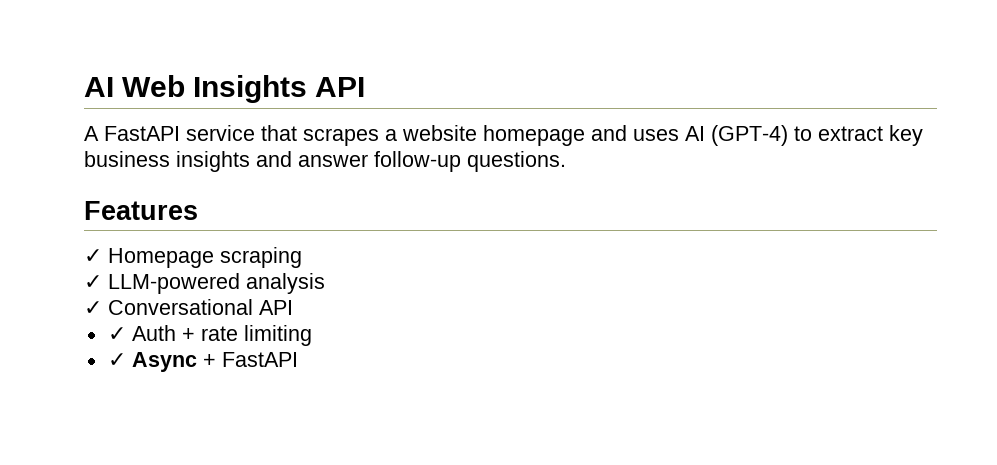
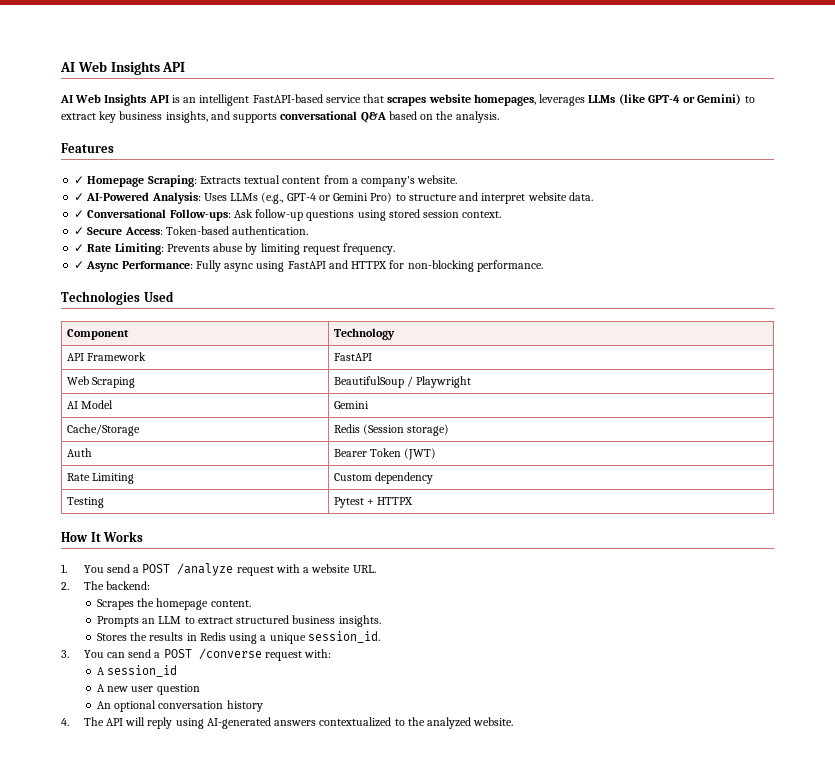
[84,125,923,146] [84,151,566,172] [84,201,198,220] [84,247,302,268] [84,273,325,294] [84,299,293,315] [107,325,238,341] A FastAPI service that scrapes a website homepage and uses AI (GPT-4) to extract key business insights and answer follow-up questions. // Features // ✓ Homepage scraping // ✓ LLM-powered analysis // ✓ Conversational API // ✓ Auth + rate -> [60,94,755,106] [61,111,499,123] [61,143,114,153] [74,175,458,187] [74,192,593,204] [74,209,502,221] [74,226,309,235] [74,243,258,255] AI Web Insights API is an intelligent FastAPI-based service that scrapes website homepages, leverages LLMs (like GPT-4 or Gemini) to extract key business insights, and supports conversational Q&A based on the analysis. // Features // ✓ Homepage Scraping: Extracts textual content from a company's website. // ✓ AI-Powered Analysis: Uses LLMs (e.g., GPT-4 or Gemini Pro) to structure and interpret website data. // ✓ Conversational Follow-ups: Ask follow-up questions using stored session context. // ✓ Secure Access: Token-based authentication. // ✓ Rate Limiting: Prevents abuse by
(312, 335) none -> [302,243,396,255] request frequency.
[202,352,298,367] + FastAPI -> [121,260,543,272] [61,291,174,305] [66,329,129,340] [333,328,395,340] [66,352,146,361] [333,353,372,361] [66,376,135,388] [333,376,472,388] [66,400,113,409] [333,401,369,409] [66,424,140,436] [333,424,450,436] [66,448,92,457] [333,448,437,460] [66,473,134,484] [333,472,433,484] [66,497,104,508] [333,497,414,508] [61,531,144,542] [61,563,376,576] [61,581,150,590] [96,598,251,610] [96,615,381,627] [96,631,380,644] [61,648,332,661] [96,665,178,677] [96,684,200,695] [96,700,263,712] [61,717,514,729] Performance: Fully async using FastAPI and HTTPX for non-blocking performance. // Technologies Used // Component | Technology // API Framework | FastAPI // Web Scraping | BeautifulSoup / Playwright // AI Model | Gemini // Cache/Storage | Redis (Session storage) // Auth | Bearer Token (JWT) // Rate Limiting | Custom dependency // Testing | Pytest + HTTPX // How It Works // 1. You send a POST /analyze request with a website URL. // 2. The backend: // Scrapes the homepage content. // Prompts an LLM to extract structured business insights. // Stores the results in Redis using a unique session_id. // 3. You can send a POST /converse request with: // A session_id // A new user question // An optional conversation history // 4. The API will reply using AI-generated answers contextualized to the analyzed website.

